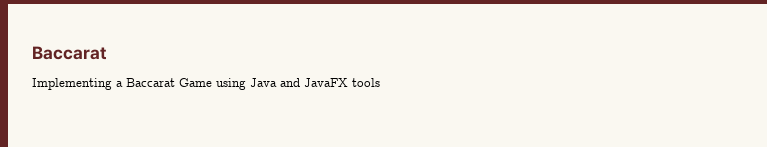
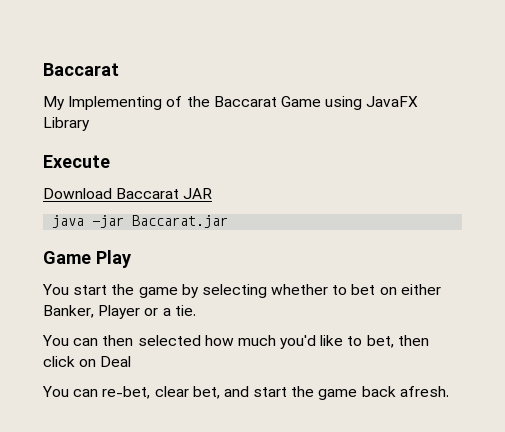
[32,78,380,90] Implementing a Baccarat Game using Java and JavaFX tools -> [43,96,419,110] [43,117,90,131] [43,155,110,168] [43,188,213,199] [52,215,229,228] [43,250,131,268] [42,284,441,298] [43,305,196,319] [42,335,429,349] [43,356,132,367] [42,386,449,400] My Implementing of the Baccarat Game using JavaFX Library // Execute // Download Baccarat JAR // java -jar Baccarat.jar // Game Play // You start the game by selecting whether to bet on either Banker, Player or a tie. // You can then selected how much you'd like to bet, then click on Deal // You can re-bet, clear bet, and start the game back afresh.

